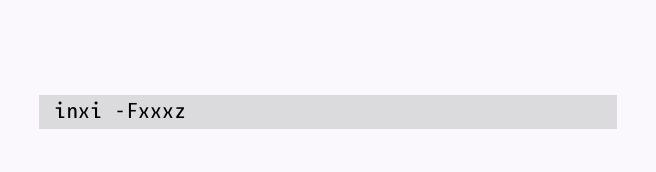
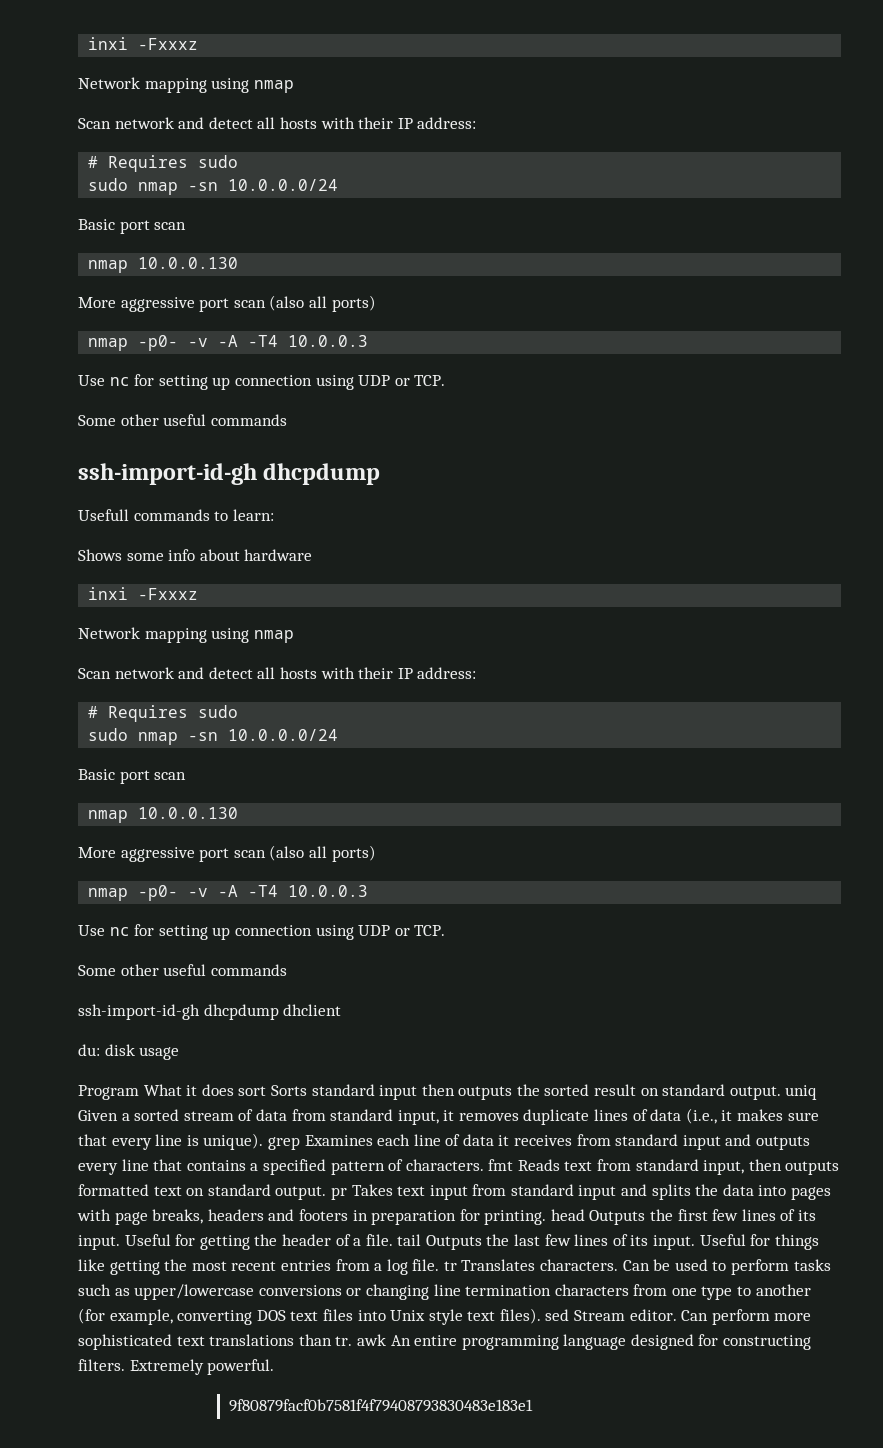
[54,101,187,118] inxi -Fxxxz -> [88,37,199,50] [78,77,294,93] [78,117,477,129] [88,155,239,172] [88,178,339,195] [78,219,187,234] [88,257,239,273] [78,295,376,312] [88,335,369,351] [78,374,446,390] [78,414,287,426] [78,463,381,485] [78,509,274,521] [78,549,313,561] [88,587,199,600] [78,627,294,643] [78,667,477,679] [88,705,239,722] [88,728,339,745] [78,769,187,784] [88,807,239,823] [78,845,376,862] [88,885,369,901] [78,924,446,940] [78,964,287,976] [78,1004,342,1020] [78,1044,180,1060] [78,1084,818,1100] [78,1108,819,1125] [78,1133,811,1150] [78,1159,840,1175] [78,1184,832,1200] [77,1209,817,1225] [78,1234,819,1250] [78,1259,831,1275] [78,1284,811,1300] [78,1308,812,1325] [78,1334,812,1350] [78,1359,275,1375] [228,1399,533,1412] inxi -Fxxxz // Network mapping using nmap // Scan network and detect all hosts with their IP address: // # Requires sudo // sudo nmap -sn 10.0.0.0/24 // Basic port scan // nmap 10.0.0.130 // More aggressive port scan (also all ports) // nmap -p0- -v -A -T4 10.0.0.3 // Use nc for setting up connection using UDP or TCP. // Some other useful commands // ssh-import-id-gh dhcpdump // Usefull commands to learn: // Shows some info about hardware // inxi -Fxxxz // Network mapping using nmap // Scan network and detect all hosts with their IP address: // # Requires sudo // sudo nmap -sn 10.0.0.0/24 // Basic port scan // nmap 10.0.0.130 // More aggressive port scan (also all ports) // nmap -p0- -v -A -T4 10.0.0.3 // Use nc for setting up connection using UDP or TCP. // Some other useful commands // ssh-import-id-gh dhcpdump dhclient // du: disk usage // Program What it does sort Sorts standard input then outputs the sorted result on standard output. uniq Given a sorted stream of data from standard input, it removes duplicate lines of data (i.e., it makes sure that every line is unique). grep Examines each line of data it receives from standard input and outputs every line that contains a specified pattern of characters. fmt Reads text from standard input, then outputs formatted text on standard output. pr Takes text input from standard input and splits the data into pages with page breaks, headers and footers in preparation for printing. head Outputs the first few lines of its input. Useful for getting the header of a file. tail Outputs the last few lines of its input. Useful for things like getting the most recent entries from a log file. tr Translates characters. Can be used to perform tasks such as upper/lowercase conversions or changing line termination characters from one type to another (for example, converting DOS text files into Unix style text files). sed Stream editor. Can perform more sophisticated text translations than tr. awk An entire programming language designed for constructing filters. Extremely powerful. // 9f80879facf0b7581f4f79408793830483e183e1

